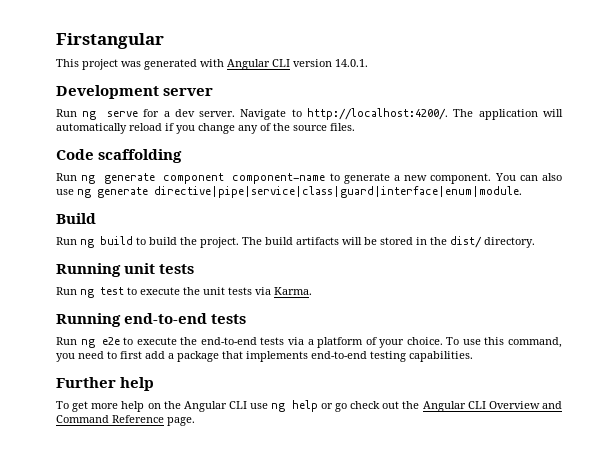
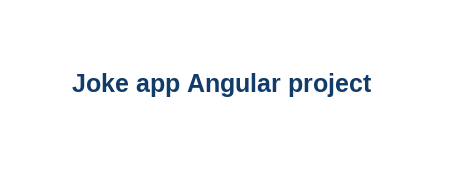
[56,33,164,49] [56,59,368,70] [56,85,214,99] [56,108,563,120] [56,123,355,134] [56,149,183,163] [56,173,562,184] [56,186,522,198] [56,213,96,224] [56,236,535,248] [56,263,195,277] [56,287,312,298] [56,313,247,327] [56,337,562,348] [56,351,473,362] [56,377,155,391] [56,400,562,412] [56,415,195,426] Firstangular // This project was generated with Angular CLI version 14.0.1. // Development server // Run ng serve for a dev server. Navigate to http://localhost:4200/. The application will automatically reload if you change any of the source files. // Code scaffolding // Run ng generate component component-name to generate a new component. You can also use ng generate directive|pipe|service|class|guard|interface|enum|module. // Build // Run ng build to build the project. The build artifacts will be stored in the dist/ directory. // Running unit tests // Run ng test to execute the unit tests via Karma. // Running end-to-end tests // Run ng e2e to execute the end-to-end tests via a platform of your choice. To use this command, you need to first add a package that implements end-to-end testing capabilities. // Further help // To get more help on the Angular CLI use ng help or go check out the Angular CLI Overview and Command Reference page. -> [72,73,372,97] Joke app Angular project

